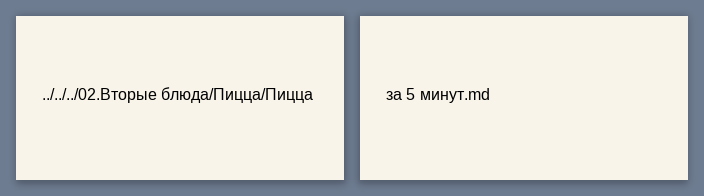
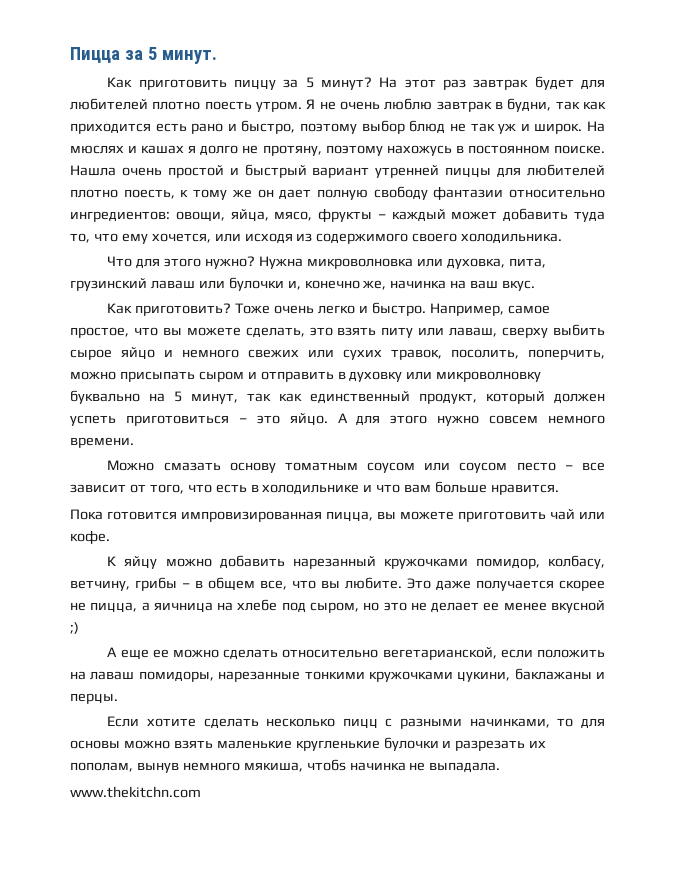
[42,87,490,103] ../../../02.Вторые блюда/Пицца/Пицца за 5 минут.md -> [70,47,217,64] [107,76,606,90] [70,98,606,112] [70,120,606,134] [70,145,605,156] [70,164,606,178] [70,186,605,200] [70,208,605,222] [70,233,563,244] [107,256,546,269] [70,277,536,291] [107,302,550,316] [70,324,606,338] [70,347,605,360] [70,371,542,382] [70,390,605,404] [70,413,605,426] [70,437,134,448] [107,460,606,473] [70,481,560,495] [70,509,605,522] [70,530,110,544] [107,555,605,569] [70,577,605,591] [70,599,605,613] [70,622,79,634] [107,647,605,660] [70,668,605,682] [70,693,118,704] [107,716,606,729] [70,737,547,751] [70,759,501,773] [70,786,201,798] Пицца за 5 минут. // Как приготовить пиццу за 5 минут? На этот раз завтрак будет для любителей плотно поесть утром. Я не очень люблю завтрак в будни, так как приходится есть рано и быстро, поэтому выбор блюд не так уж и широк. На мюслях и кашах я долго не протяну, поэтому нахожусь в постоянном поиске. Нашла очень простой и быстрый вариант утренней пиццы для любителей плотно поесть, к тому же он дает полную свободу фантазии относительно ингредиентов: овощи, яйца, мясо, фрукты – каждый может добавить туда то, что ему хочется, или исходя из содержимого своего холодильника. // Что для этого нужно? Нужна микроволновка или духовка, пита, грузинский лаваш или булочки и, конечно же, начинка на ваш вкус. // Как приготовить? Тоже очень легко и быстро. Например, самое простое, что вы можете сделать, это взять питу или лаваш, сверху выбить сырое яйцо и немного свежих или сухих травок, посолить, поперчить, можно присыпать сыром и отправить в духовку или микроволновку буквально на 5 минут, так как единственный продукт, который должен успеть приготовиться – это яйцо. А для этого нужно совсем немного времени. // Можно смазать основу томатным соусом или соусом песто – все зависит от того, что есть в холодильнике и что вам больше нравится. // Пока готовится импровизированная пицца, вы можете приготовить чай или кофе. // К яйцу можно добавить нарезанный кружочками помидор, колбасу, ветчину, грибы – в общем все, что вы любите. Это даже получается скорее не пицца, а яичница на хлебе под сыром, но это не делает ее менее вкусной ;) // А еще ее можно сделать относительно вегетарианской, если положить на лаваш помидоры, нарезанные тонкими кружочками цукини, баклажаны и перцы. // Если хотите сделать несколько пицц с разными начинками, то для основы можно взять маленькие кругленькие булочки и разрезать их пополам, вынув немного мякиша, чтобs начинка не выпадала. // www.thekitchn.com

